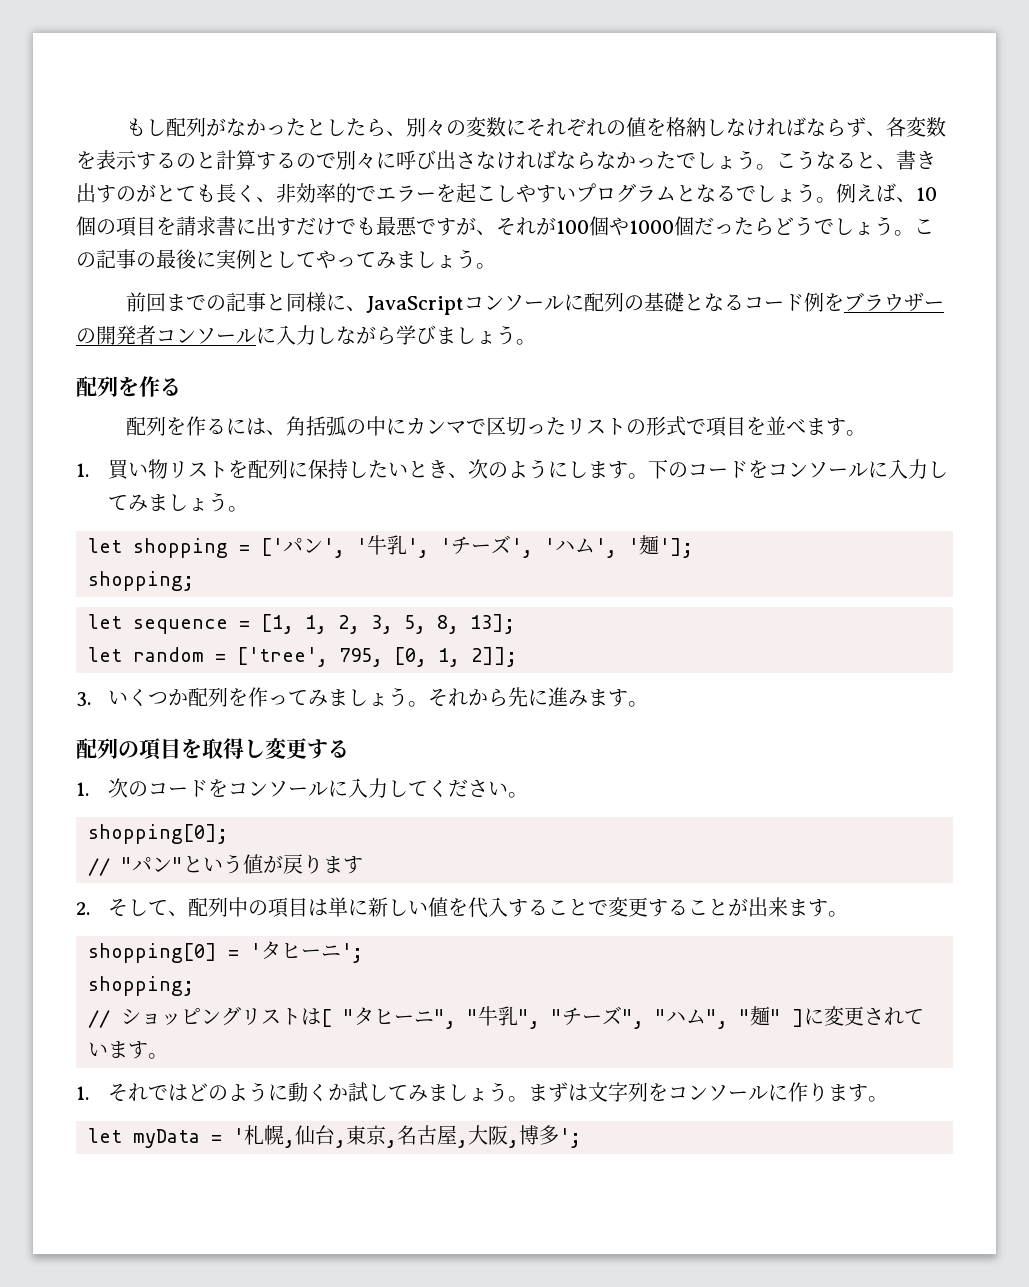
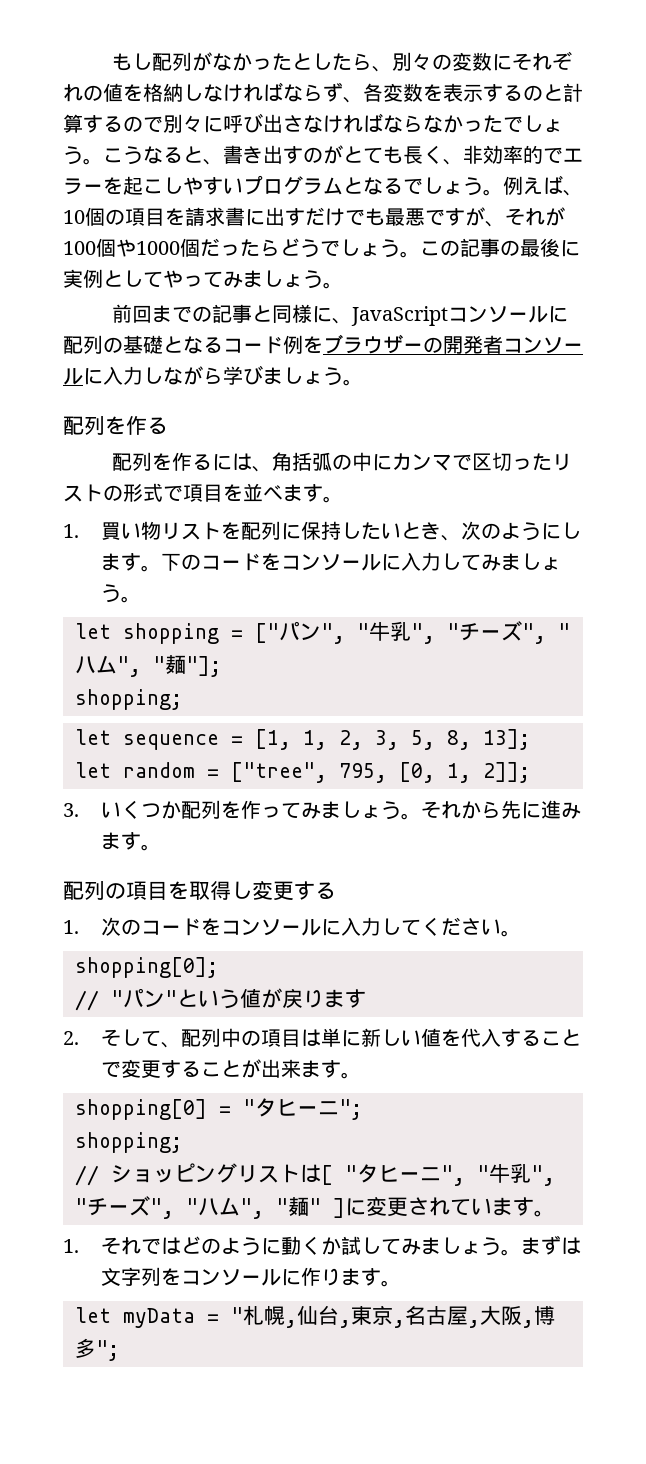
[261,535,693,558] ['パン', '牛乳', 'チーズ', 'ハム', '麺']; -> [255,621,570,644] [75,655,221,677] ["パン", "牛乳", "チーズ", "ハム", "麺"];
[237,647,328,667] ['tree', -> [231,762,327,783] ["tree",
[250,941,363,963] 'タヒーニ'; -> [243,1098,362,1120] "タヒーニ";
[233,1128,244,1143] ' -> [231,1307,243,1323] "
[559,1128,581,1148] '; -> [96,1340,119,1361] ";

